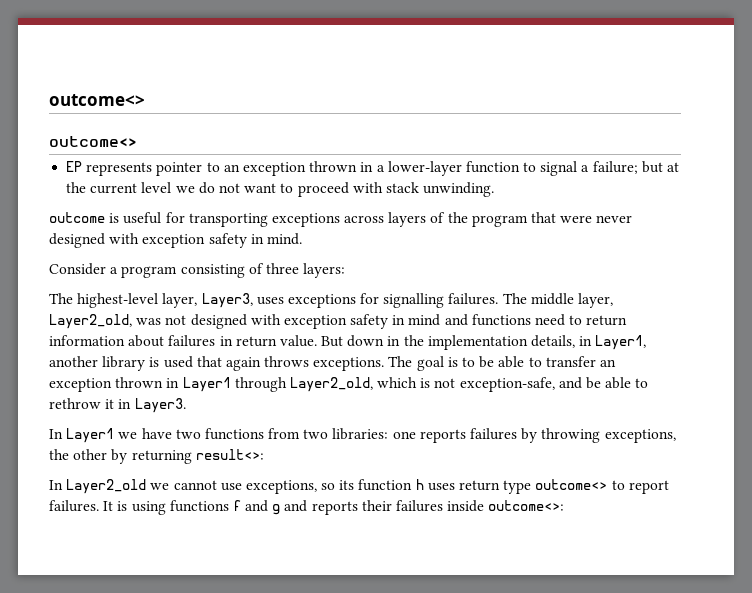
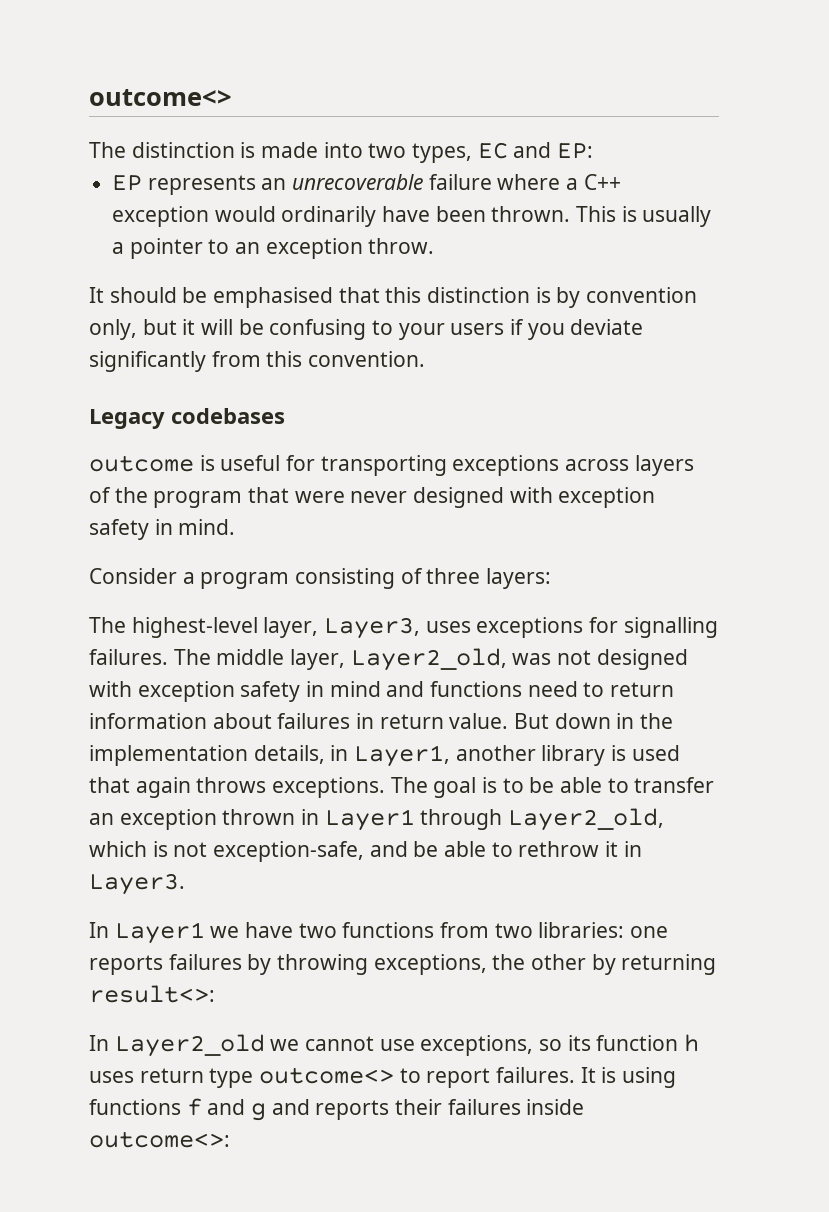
[49,94,145,106] [49,136,137,147] [66,161,680,176] [66,182,495,197] outcome<> // outcome<> // EP represents pointer to an exception thrown in a lower-layer function to signal a failure; but at the current level we do not want to proceed with stack unwinding. -> [89,89,232,106] [89,142,594,163] [112,174,621,195] [112,206,712,227] [112,238,435,259] [89,287,698,308] [89,319,644,340] [89,351,426,372] [89,408,285,429] outcome<> // The distinction is made into two types, EC and EP: // EP represents an unrecoverable failure where a C++ exception would ordinarily have been thrown. This is usually a pointer to an exception throw. // It should be emphasised that this distinction is by convention only, but it will be confusing to your users if you deviate significantly from this convention. // Legacy codebases

